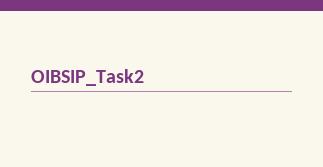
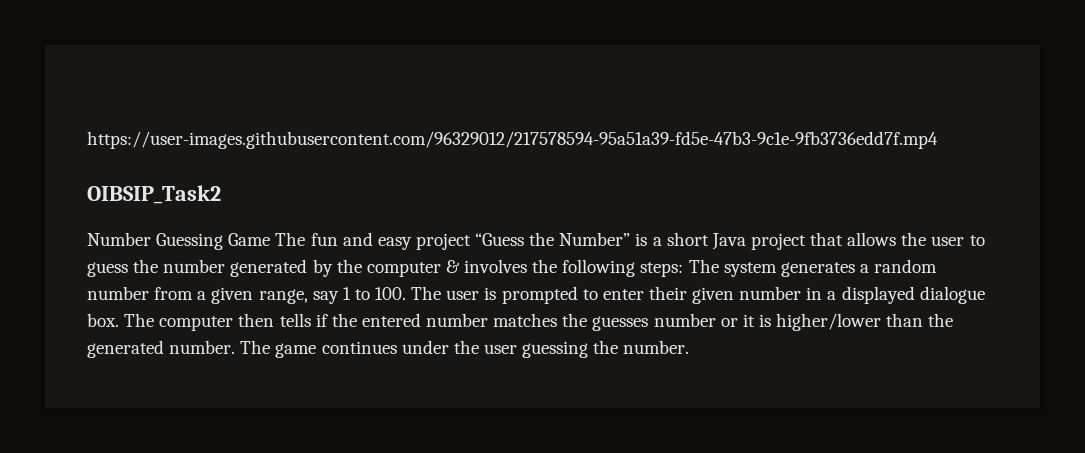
(31, 77) none -> [87,131,938,149] https://user-images.githubusercontent.com/96329012/217578594-95a51a39-fd5e-47b3-9c1e-9fb3736edd7f.mp4 //
(144, 77) none -> [87,232,985,250] [87,259,938,277] [87,286,985,304] [87,313,954,331] [87,340,690,358] // Number Guessing Game The fun and easy project “Guess the Number” is a short Java project that allows the user to guess the number generated by the computer & involves the following steps: The system generates a random number from a given range, say 1 to 100. The user is prompted to enter their given number in a displayed dialogue box. The computer then tells if the entered number matches the guesses number or it is higher/lower than the generated number. The game continues under the user guessing the number.

